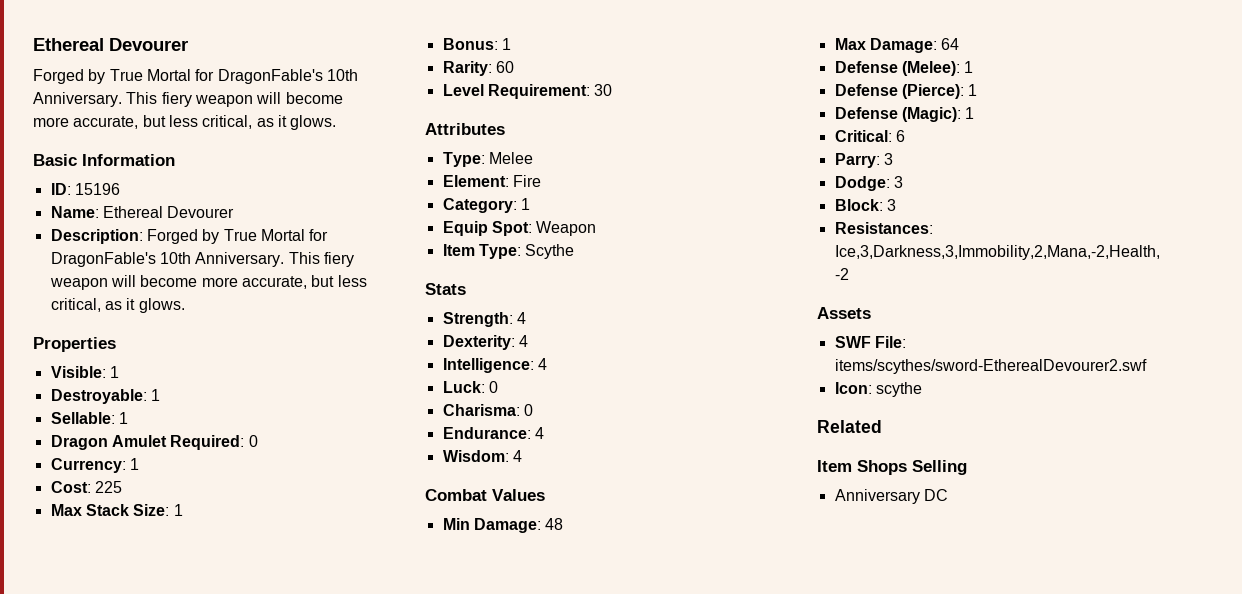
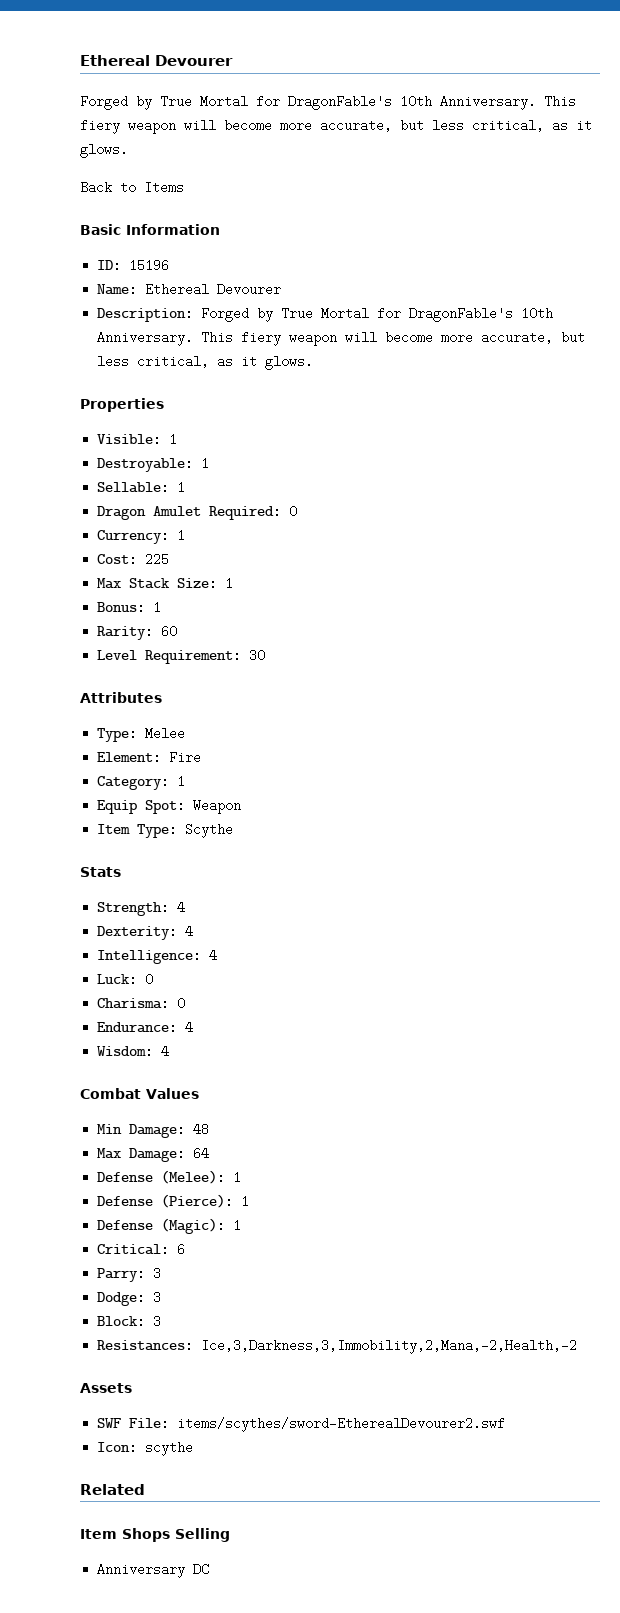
(337, 122) none -> [80,181,184,194] // Back to Items

